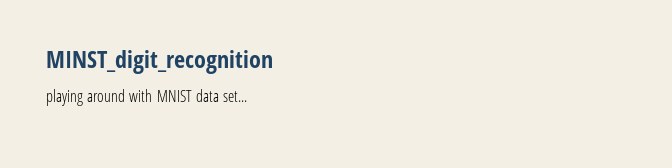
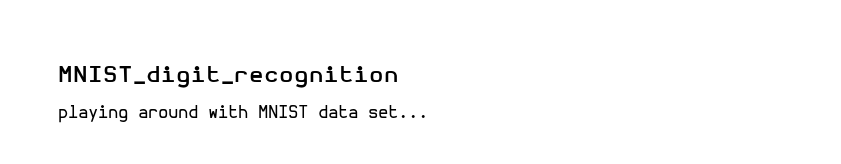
[46,50,273,74] MINST_digit_recognition -> [58,66,399,88] MNIST_digit_recognition

